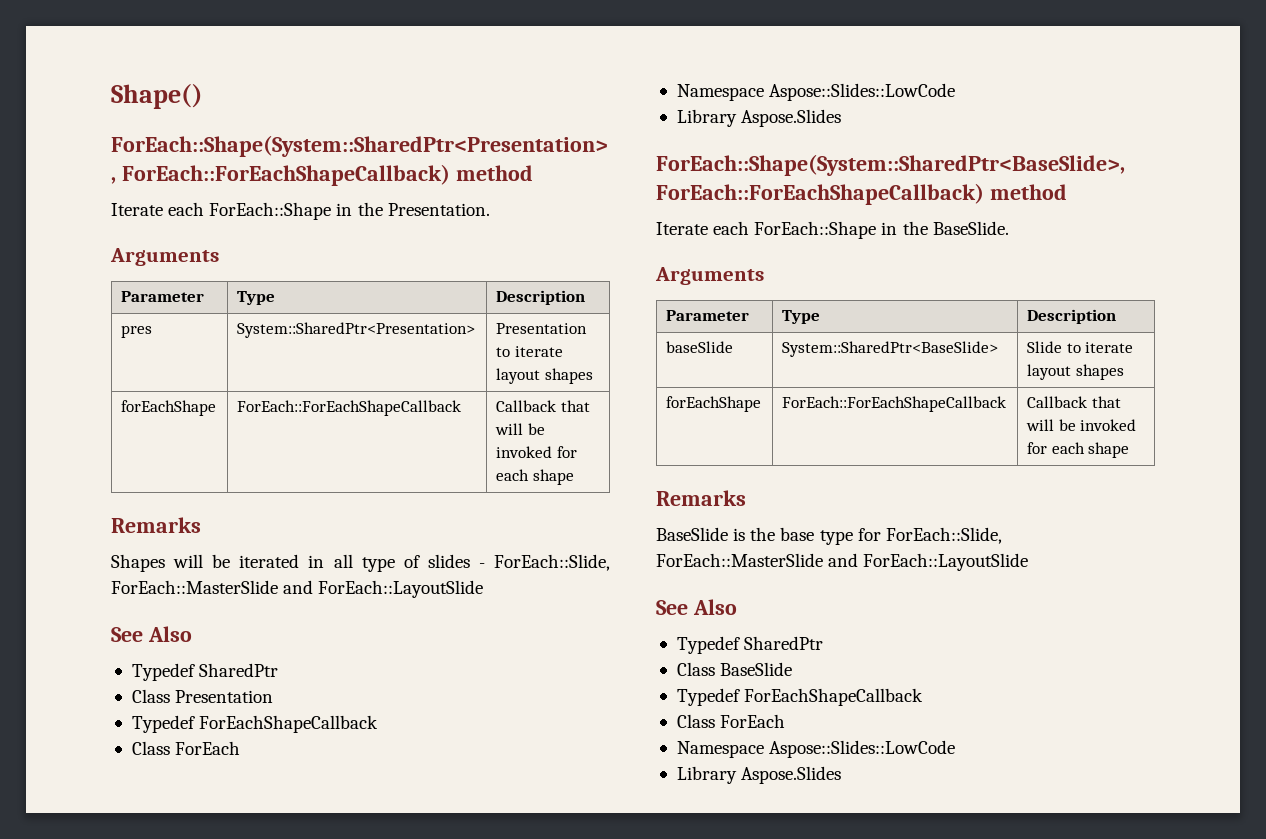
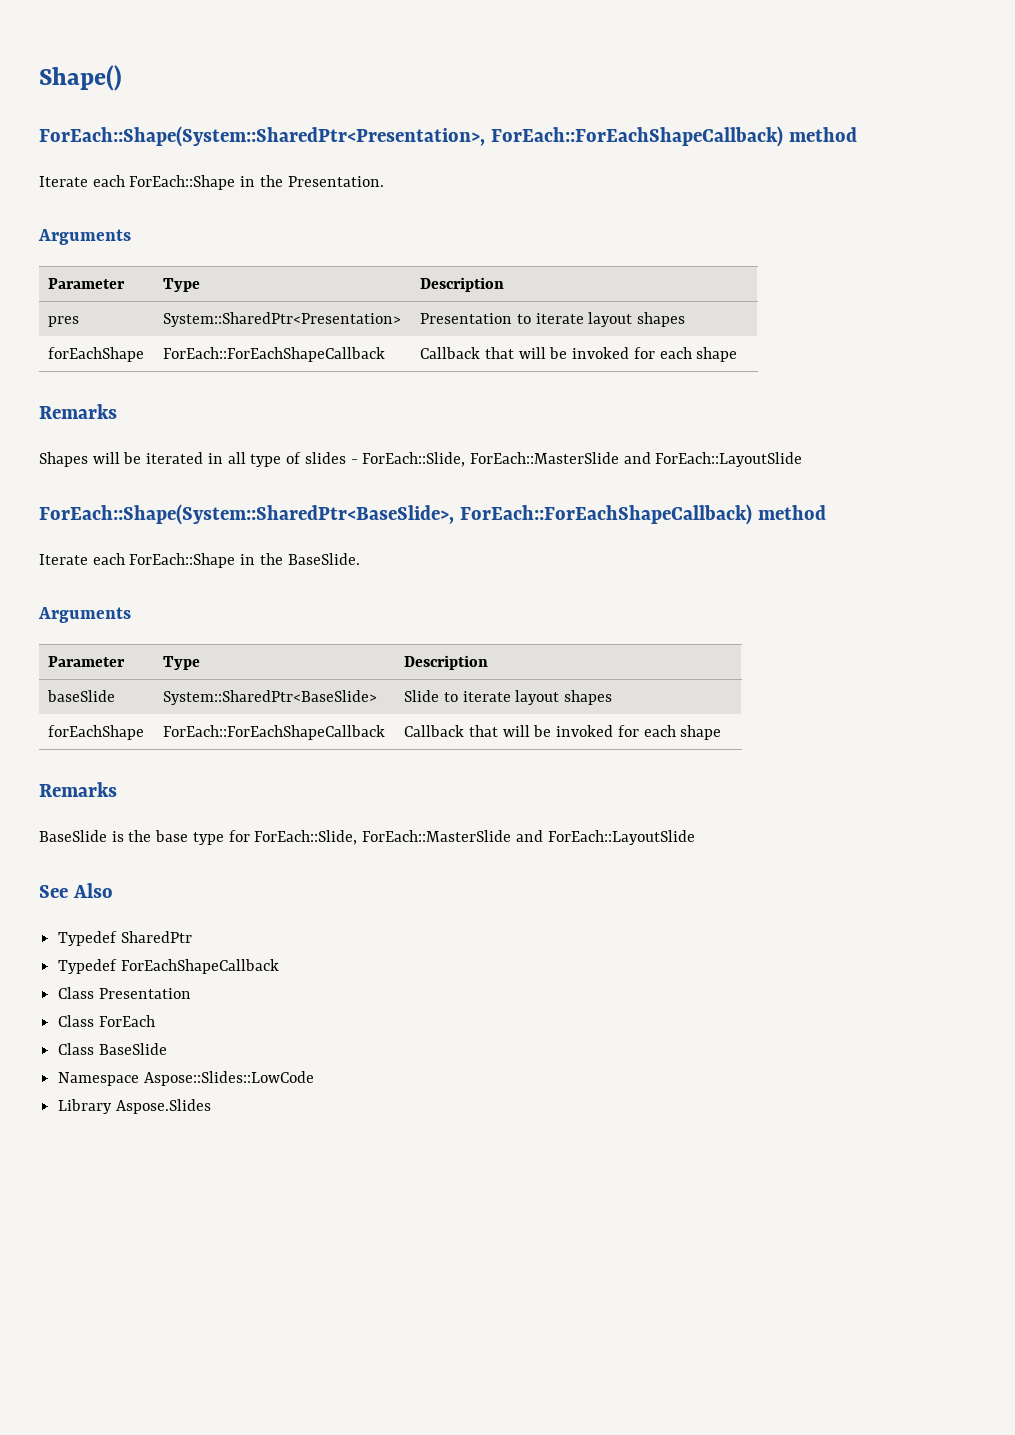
[111,626,192,642] [131,663,279,681] [131,689,274,703] [131,715,379,733] [131,741,241,755] [676,83,956,101] [676,109,842,127] // See Also // Typedef SharedPtr // Class Presentation // Typedef ForEachShapeCallback // Class ForEach // Namespace Aspose::Slides::LowCode // Library Aspose.Slides -> (803, 459) none
[676,662,793,676] [676,688,924,706] [676,714,786,728] // Class BaseSlide // Typedef ForEachShapeCallback // Class ForEach -> [58,959,279,974] [58,987,191,999] [58,1015,155,1027] [58,1043,167,1055] // Typedef ForEachShapeCallback // Class Presentation // Class ForEach // Class BaseSlide

